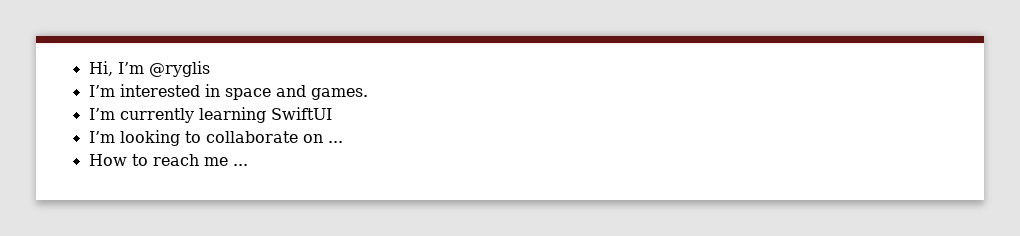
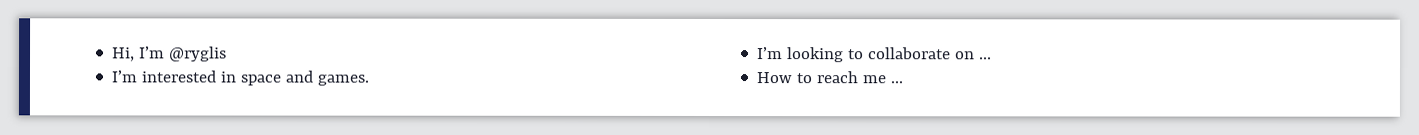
[88,107,332,123] // I’m currently learning SwiftUI -> (370, 80) none

